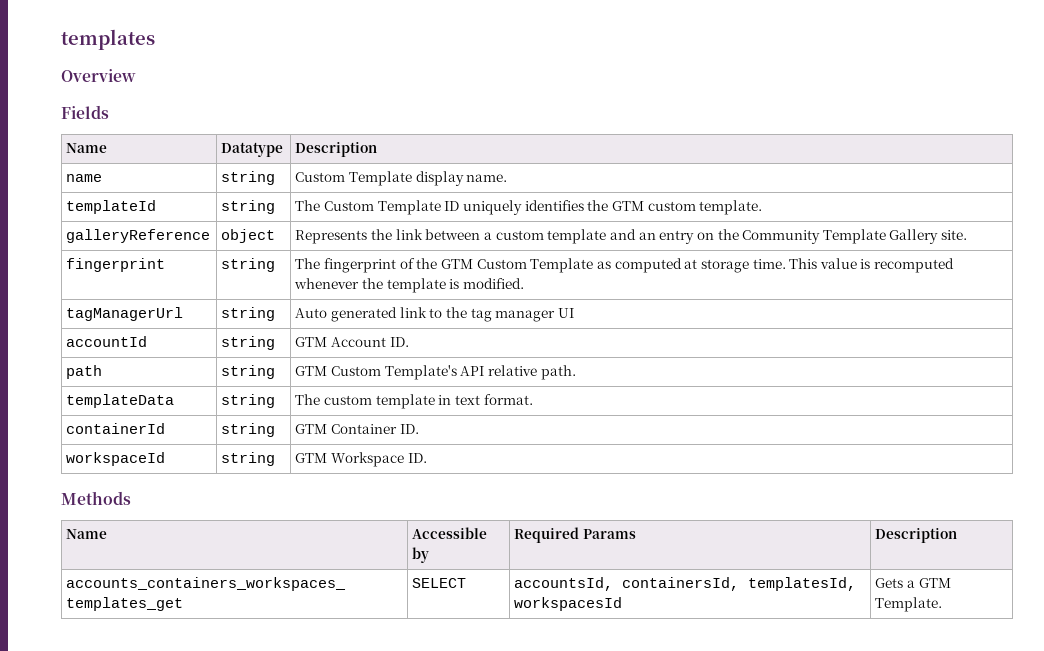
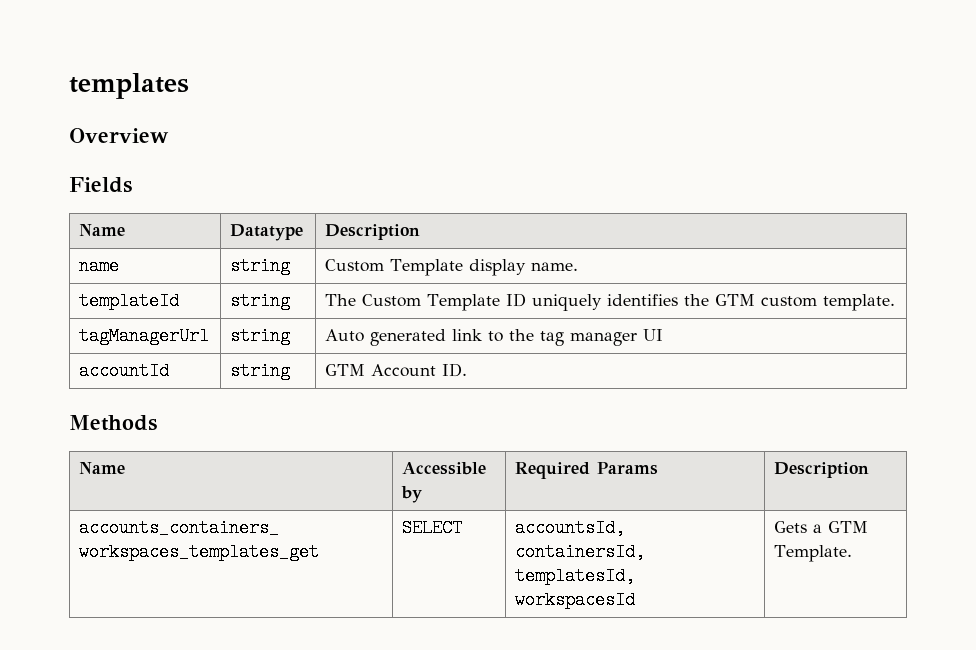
[66,229,211,243] [221,229,276,243] [295,229,968,244] [66,258,166,272] [221,258,276,272] [295,258,955,273] [294,278,525,293] // galleryReference | object | Represents the link between a custom template and an entry on the Community Template Gallery site. // fingerprint | string | The fingerprint of the GTM Custom Template as computed at storage time. This value is recomputed whenever the template is modified. -> (896, 302) none
[66,365,103,379] [221,365,276,379] [295,365,576,380] [66,394,175,408] [221,394,276,408] [295,394,533,409] [66,423,166,434] [221,423,276,437] [295,424,419,434] [66,452,166,466] [221,452,276,466] [295,452,427,467] // path | string | GTM Custom Template's API relative path. // templateData | string | The custom template in text format. // containerId | string | GTM Container ID. // workspaceId | string | GTM Workspace ID. -> (468, 370) none

